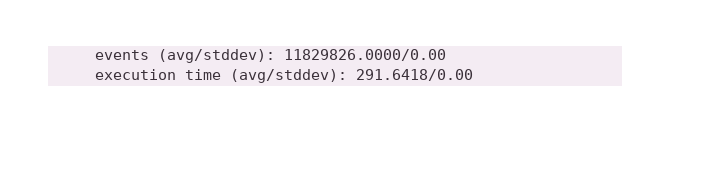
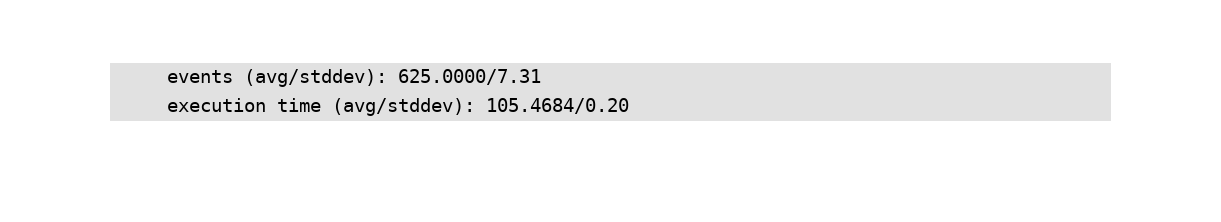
[284,49,447,61] 11829826.0000/0.00 -> [397,69,541,85] 625.0000/7.31
[356,69,474,81] 291.6418/0.00 -> [485,98,629,114] 105.4684/0.20

